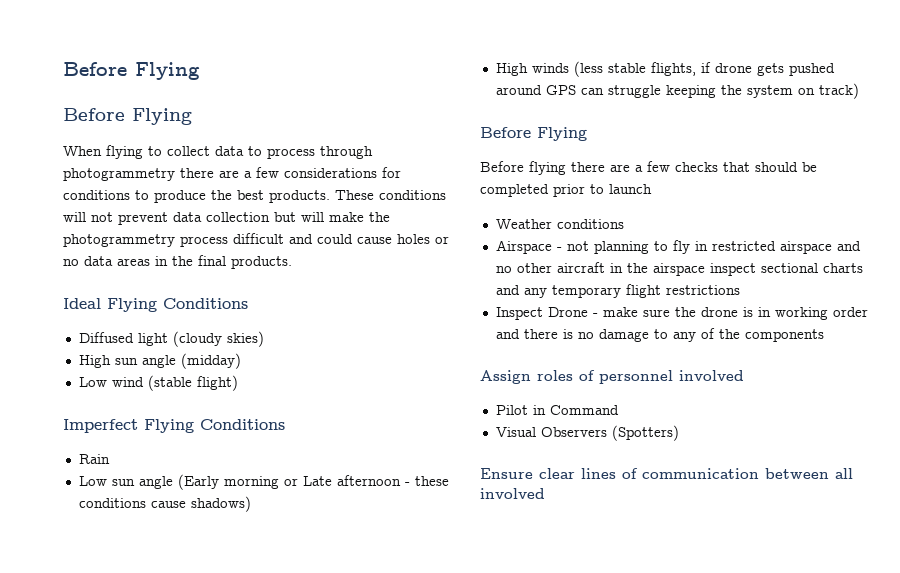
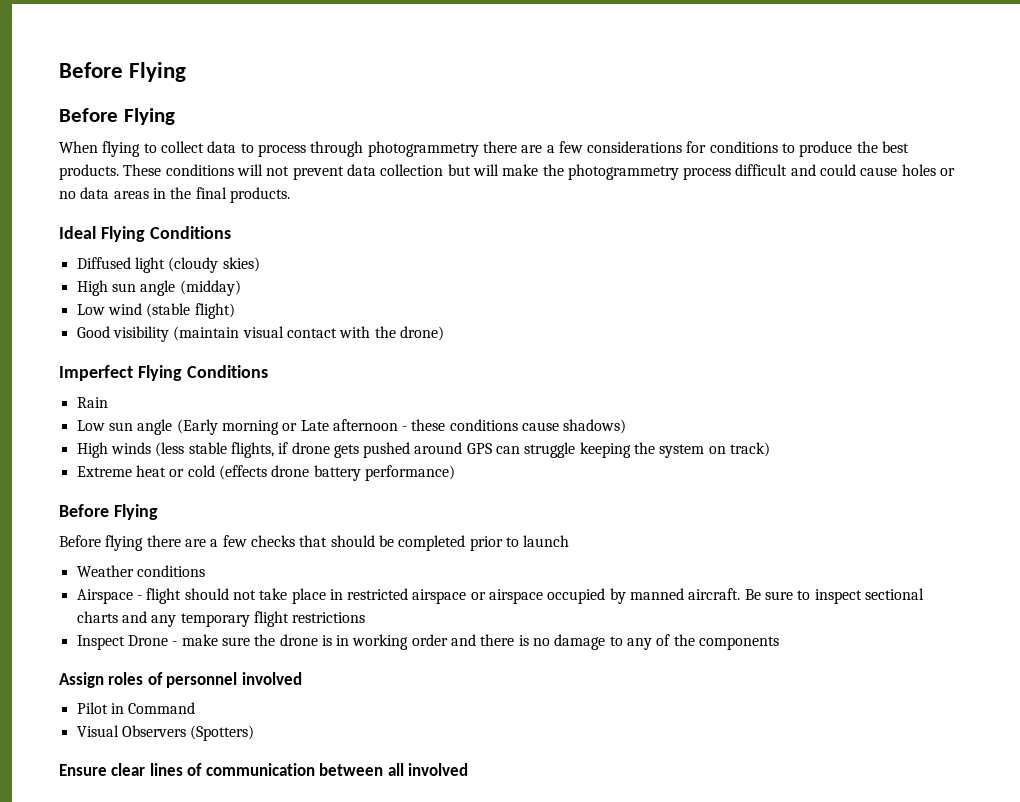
(238, 383) none -> [76,326,444,342] // Good visibility (maintain visual contact with the drone)
(859, 91) none -> [76,465,455,481] // Extreme heat or cold (effects drone battery performance)
[566,240,861,254] [495,262,705,276] not planning to fly in restricted airspace and no other aircraft in the airspace -> [146,588,811,604] flight should not take place in restricted airspace or airspace occupied by manned aircraft. Be sure to

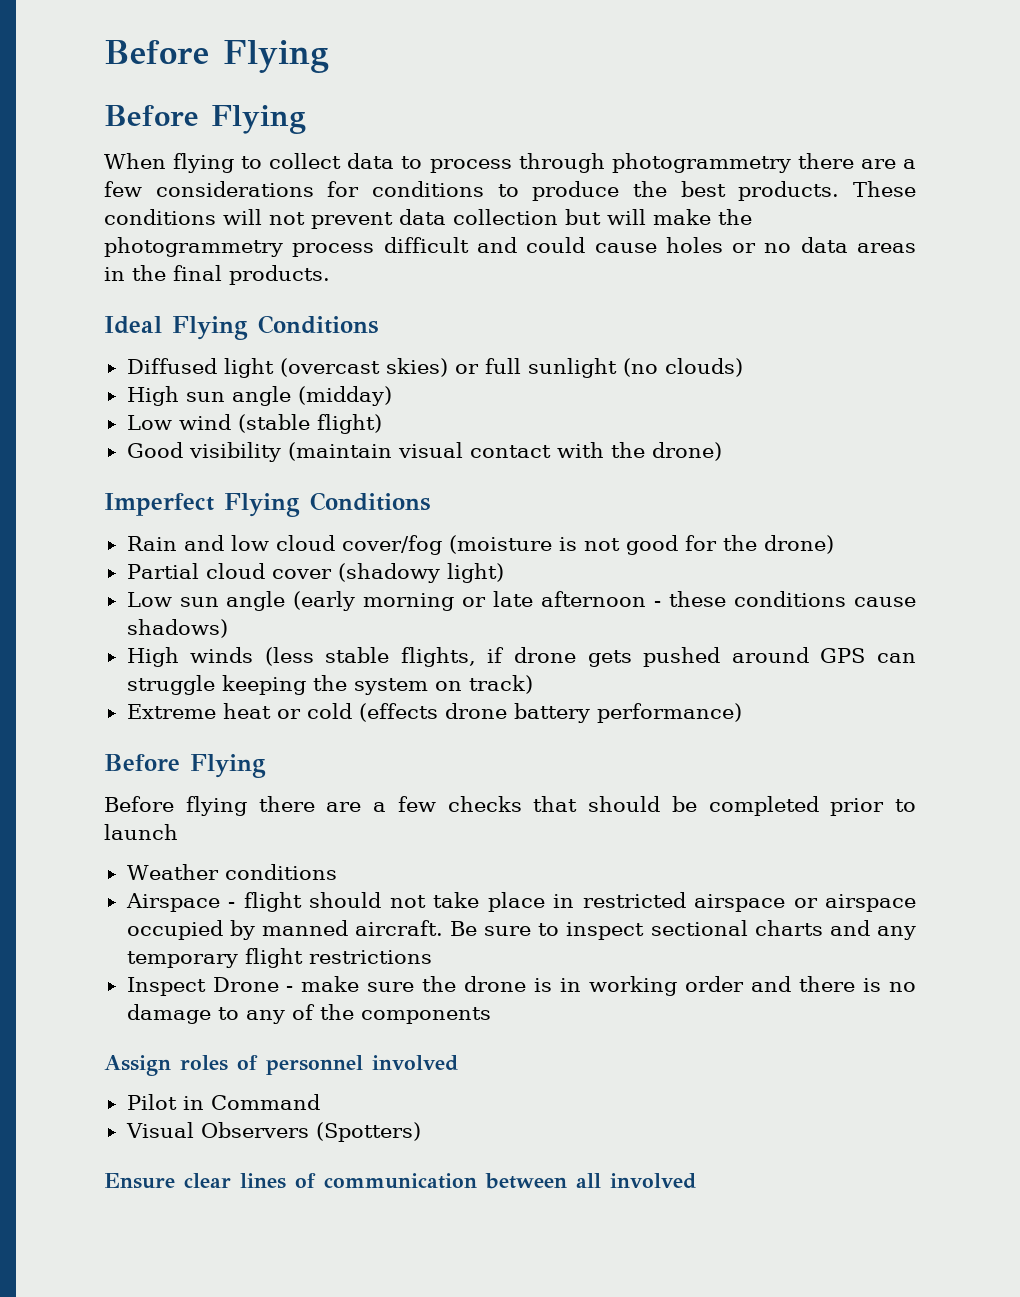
[168,257,219,273] (cloudy -> [279,358,380,377] (overcast
(260, 264) none -> [454,358,743,378] or full sunlight (no clouds)
(108, 402) none -> [183,535,834,555] [126,563,504,583] and low cloud cover/fog (moisture is not good for the drone) // Partial cloud cover (shadowy light)
[176,419,218,435] (Early -> [293,591,356,611] (early
[300,420,329,431] Late -> [493,591,534,607] late

